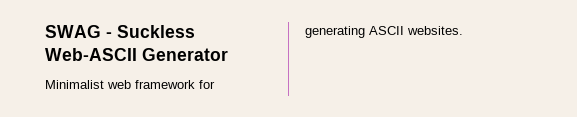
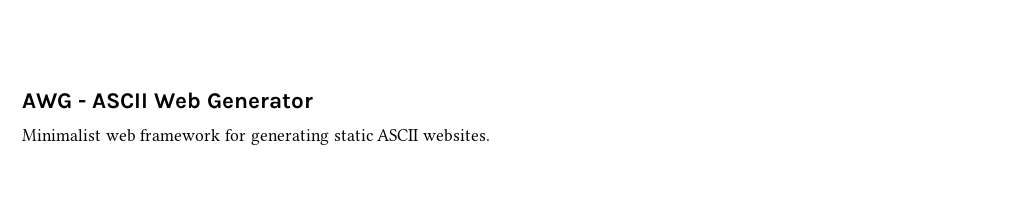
[45,25,195,38] [45,48,137,61] SWAG - Suckless Web-ASCII -> [22,92,202,109] AWG - ASCII Web
(365, 32) none -> [333,129,373,141] static

